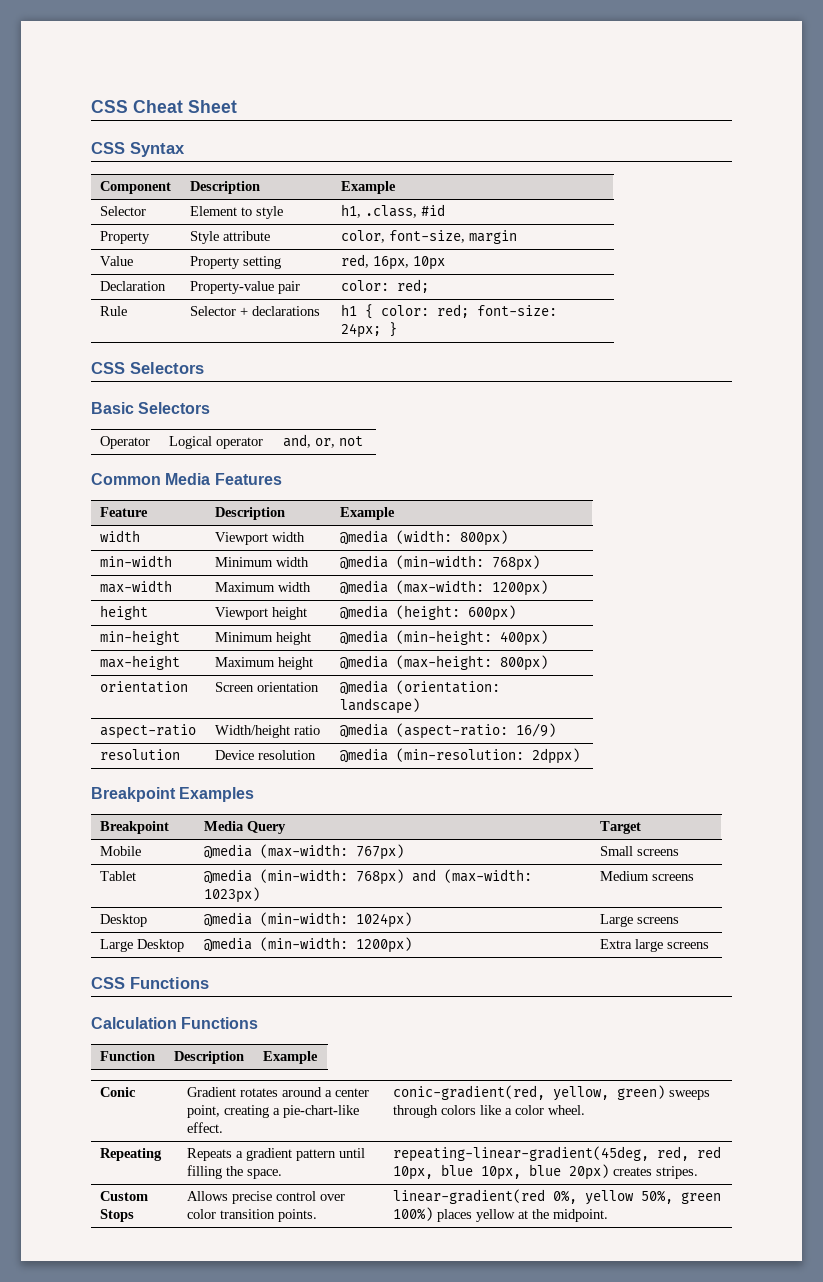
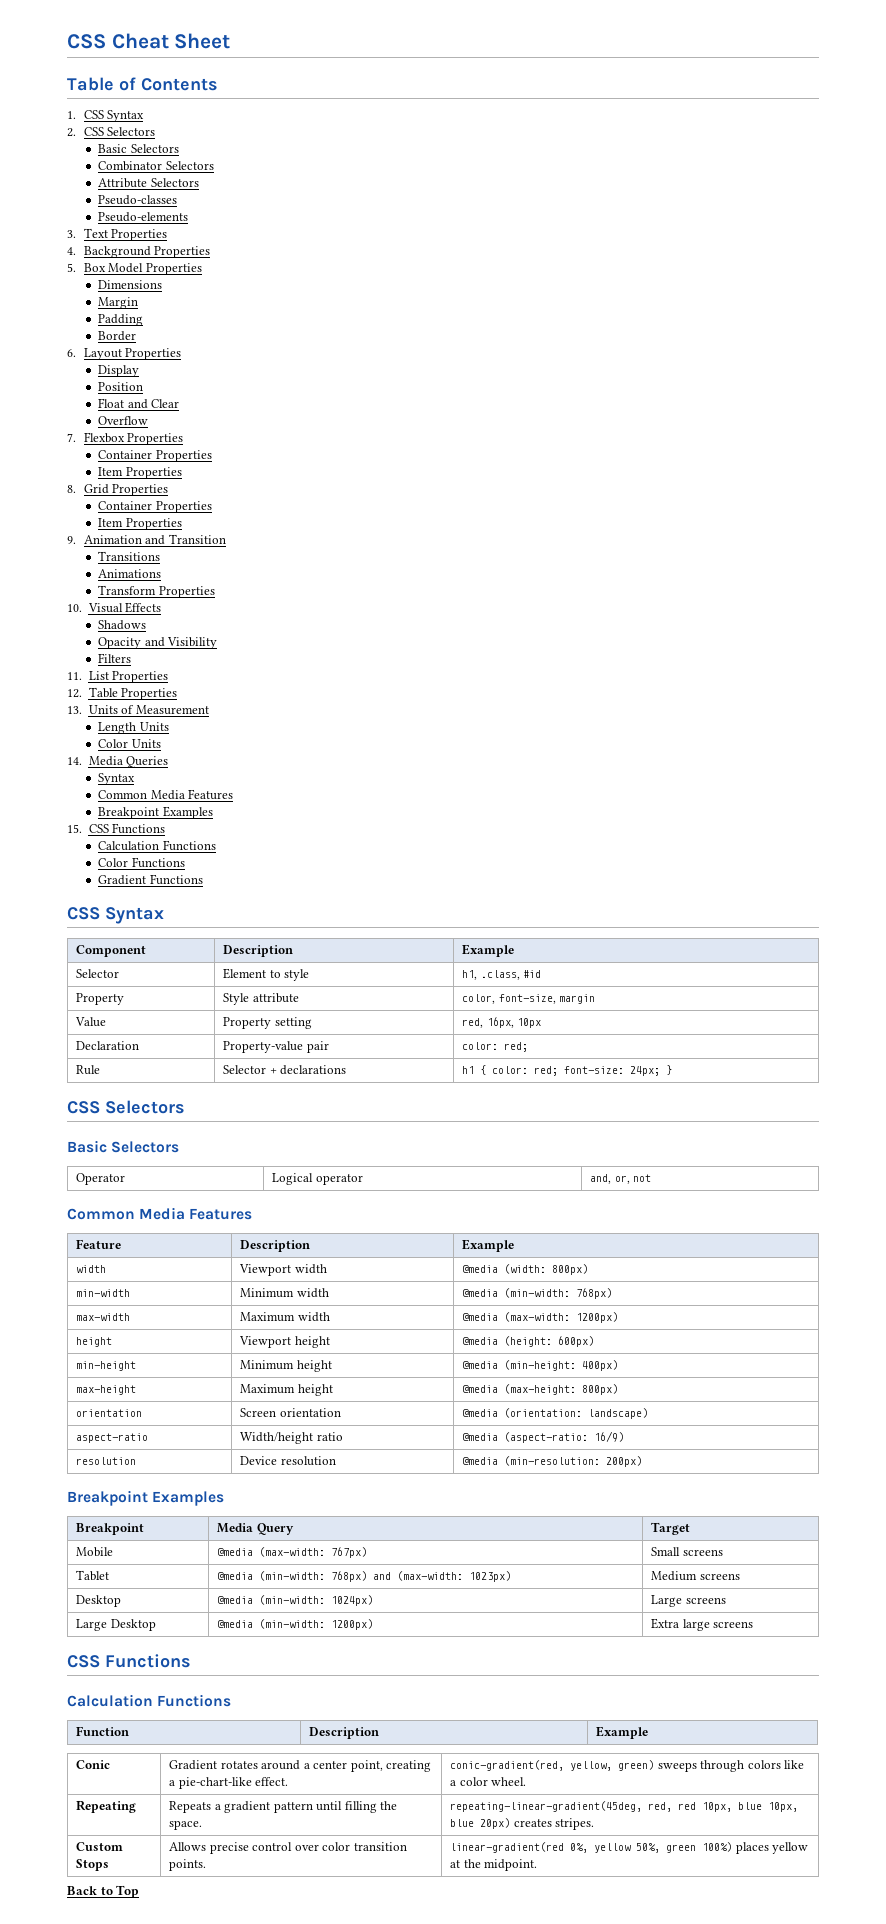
(237, 106) none -> [67,77,218,91] [67,110,145,122] [67,127,156,137] [98,144,179,153] [98,161,214,171] [98,178,199,188] [98,195,178,205] [98,212,189,222] [67,228,168,241] [67,246,211,258] [67,263,202,275] [98,280,163,289] [98,297,139,309] [98,314,144,326] [98,331,137,341] [67,348,182,360] [98,365,140,377] [98,382,144,391] [98,398,180,409] [98,416,149,425] [67,432,184,445] [98,450,212,462] [98,467,182,479] [67,484,169,496] [98,501,212,513] [98,518,182,530] [67,534,226,545] [98,551,161,561] [98,569,162,578] [98,585,215,598] [67,602,162,613] [98,620,147,630] [98,637,218,649] [98,653,132,663] [67,671,169,683] [67,687,178,700] [67,705,209,715] [98,722,169,734] [98,739,161,748] [67,756,169,768] [98,773,136,785] [98,789,234,800] [98,806,213,819] [67,823,166,834] [98,840,216,851] [98,857,185,868] [98,874,203,885] // Table of Contents // 1. CSS Syntax // 2. CSS Selectors // Basic Selectors // Combinator Selectors // Attribute Selectors // Pseudo-classes // Pseudo-elements // 3. Text Properties // 4. Background Properties // 5. Box Model Properties // Dimensions // Margin // Padding // Border // 6. Layout Properties // Display // Position // Float and Clear // Overflow // 7. Flexbox Properties // Container Properties // Item Properties // 8. Grid Properties // Container Properties // Item Properties // 9. Animation and Transition // Transitions // Animations // Transform Properties // 10. Visual Effects // Shadows // Opacity and Visibility // Filters // 11. List Properties // 12. Table Properties // 13. Units of Measurement // Length Units // Color Units // 14. Media Queries // Syntax // Common Media Features // Breakpoint Examples // 15. CSS Functions // Calculation Functions // Color Functions // Gradient Functions
[532,748,581,764] 2dppx) -> [606,1456,643,1467] 200px)
(609, 1215) none -> [67,1885,140,1898] // Back to Top

